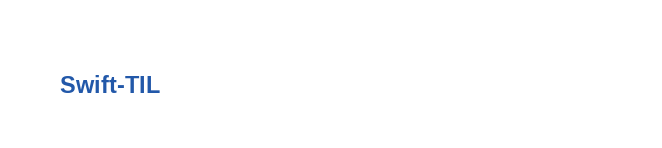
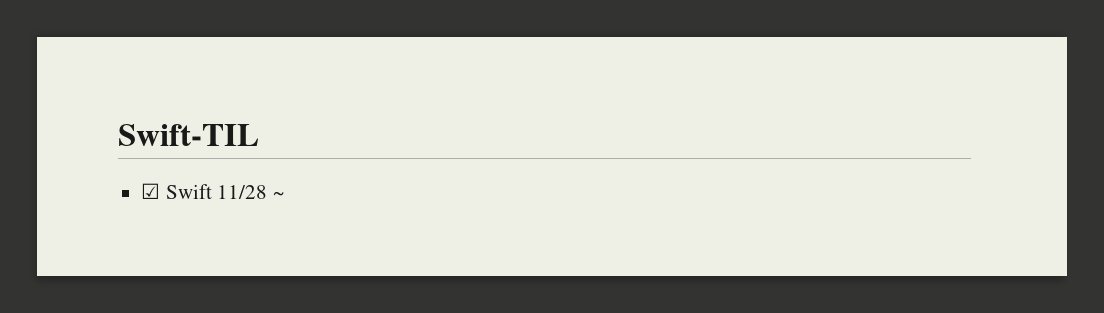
(160, 84) none -> [141,183,285,199] // ☑ Swift 11/28 ~

